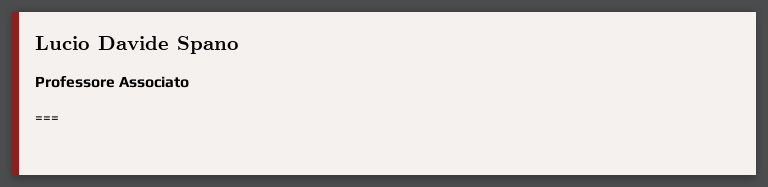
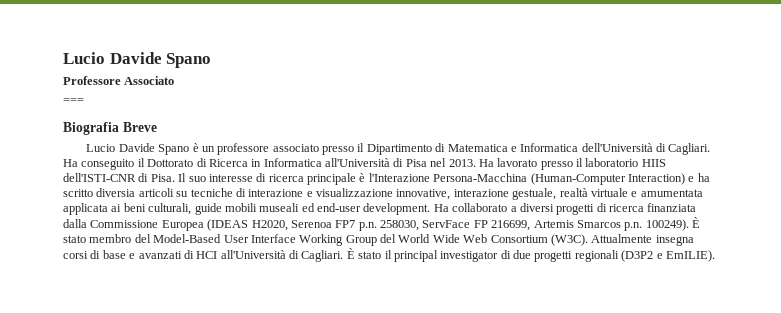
(59, 119) none -> [63,122,157,135] [86,143,711,155] [63,158,666,170] [63,173,710,185] [63,188,703,200] [63,203,697,215] [63,217,700,231] [63,234,694,246] [63,248,715,262] // Biografia Breve // Lucio Davide Spano è un professore associato presso il Dipartimento di Matematica e Informatica dell'Università di Cagliari. Ha conseguito il Dottorato di Ricerca in Informatica all'Università di Pisa nel 2013. Ha lavorato presso il laboratorio HIIS dell'ISTI-CNR di Pisa. Il suo interesse di ricerca principale è l'Interazione Persona-Macchina (Human-Computer Interaction) e ha scritto diversia articoli su tecniche di interazione e visualizzazione innovative, interazione gestuale, realtà virtuale e amumentata applicata ai beni culturali, guide mobili museali ed end-user development. Ha collaborato a diversi progetti di ricerca finanziata dalla Commissione Europea (IDEAS H2020, Serenoa FP7 p.n. 258030, ServFace FP 216699, Artemis Smarcos p.n. 100249). È stato membro del Model-Based User Interface Working Group del World Wide Web Consortium (W3C). Attualmente insegna corsi di base e avanzati di HCI all'Università di Cagliari. È stato il principal investigator di due progetti regionali (D3P2 e EmILIE).

